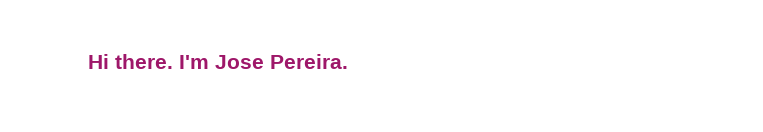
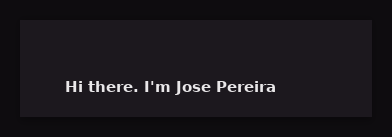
[270,54,348,69] Pereira. -> [216,81,276,92] Pereira

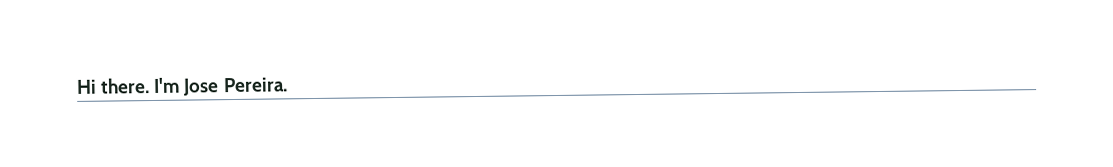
[216,81,276,92] Pereira -> [222,77,288,93] Pereira.

